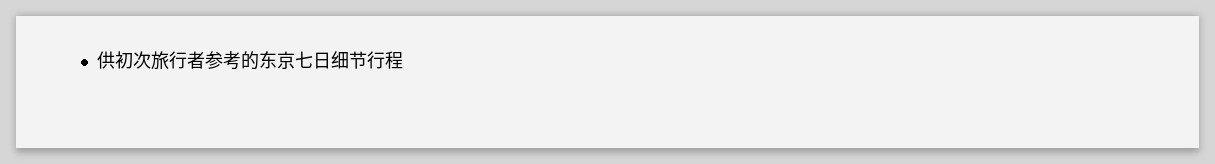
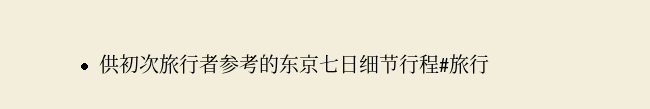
(403, 60) none -> [439,54,489,74] #旅行

